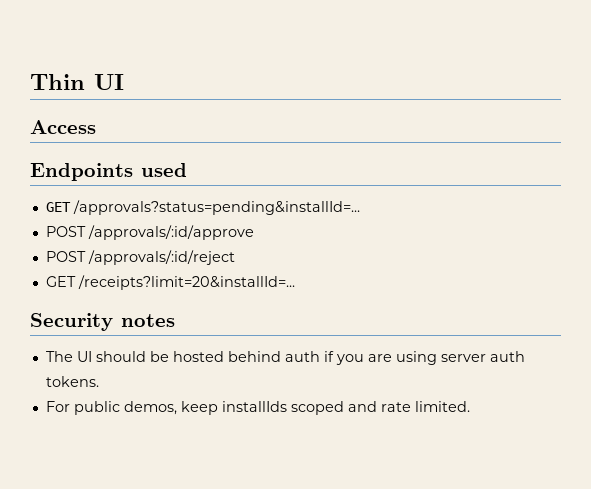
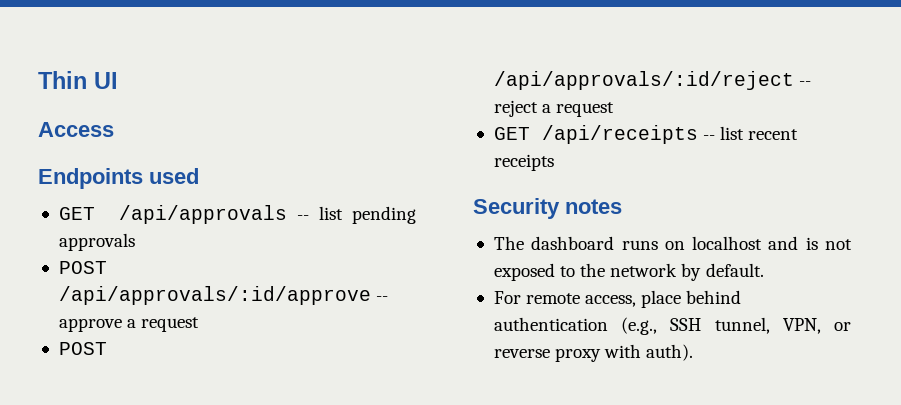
[72,200,360,215] [45,225,254,240] [45,250,235,265] [45,275,295,290] [30,313,175,331] [45,351,525,365] [45,376,99,387] [45,401,470,415] /approvals?status=pending&installId=... // POST /approvals/:id/approve // POST /approvals/:id/reject // GET /receipts?limit=20&installId=... // Security notes // The UI should be hosted behind auth if you are using server auth tokens. // For public demos, keep installIds scoped and rate limited. -> [118,205,417,224] [58,233,135,251] [58,261,107,274] [58,286,389,305] [58,317,200,332] [58,342,107,355] [493,71,812,90] [493,100,615,117] [493,125,799,144] [493,154,554,171] [473,198,622,219] [493,236,852,250] [493,263,764,281] [493,290,742,308] [493,317,851,335] [493,344,694,362] /api/approvals -- list pending approvals // POST /api/approvals/:id/approve -- approve a request // POST /api/approvals/:id/reject -- reject a request // GET /api/receipts -- list recent receipts // Security notes // The dashboard runs on localhost and is not exposed to the network by default. // For remote access, place behind authentication (e.g., SSH tunnel, VPN, or reverse proxy with auth).

